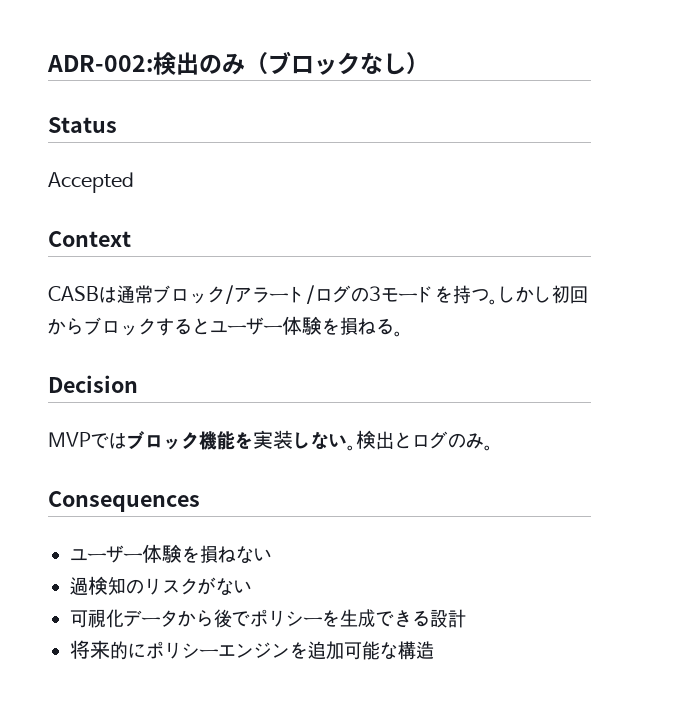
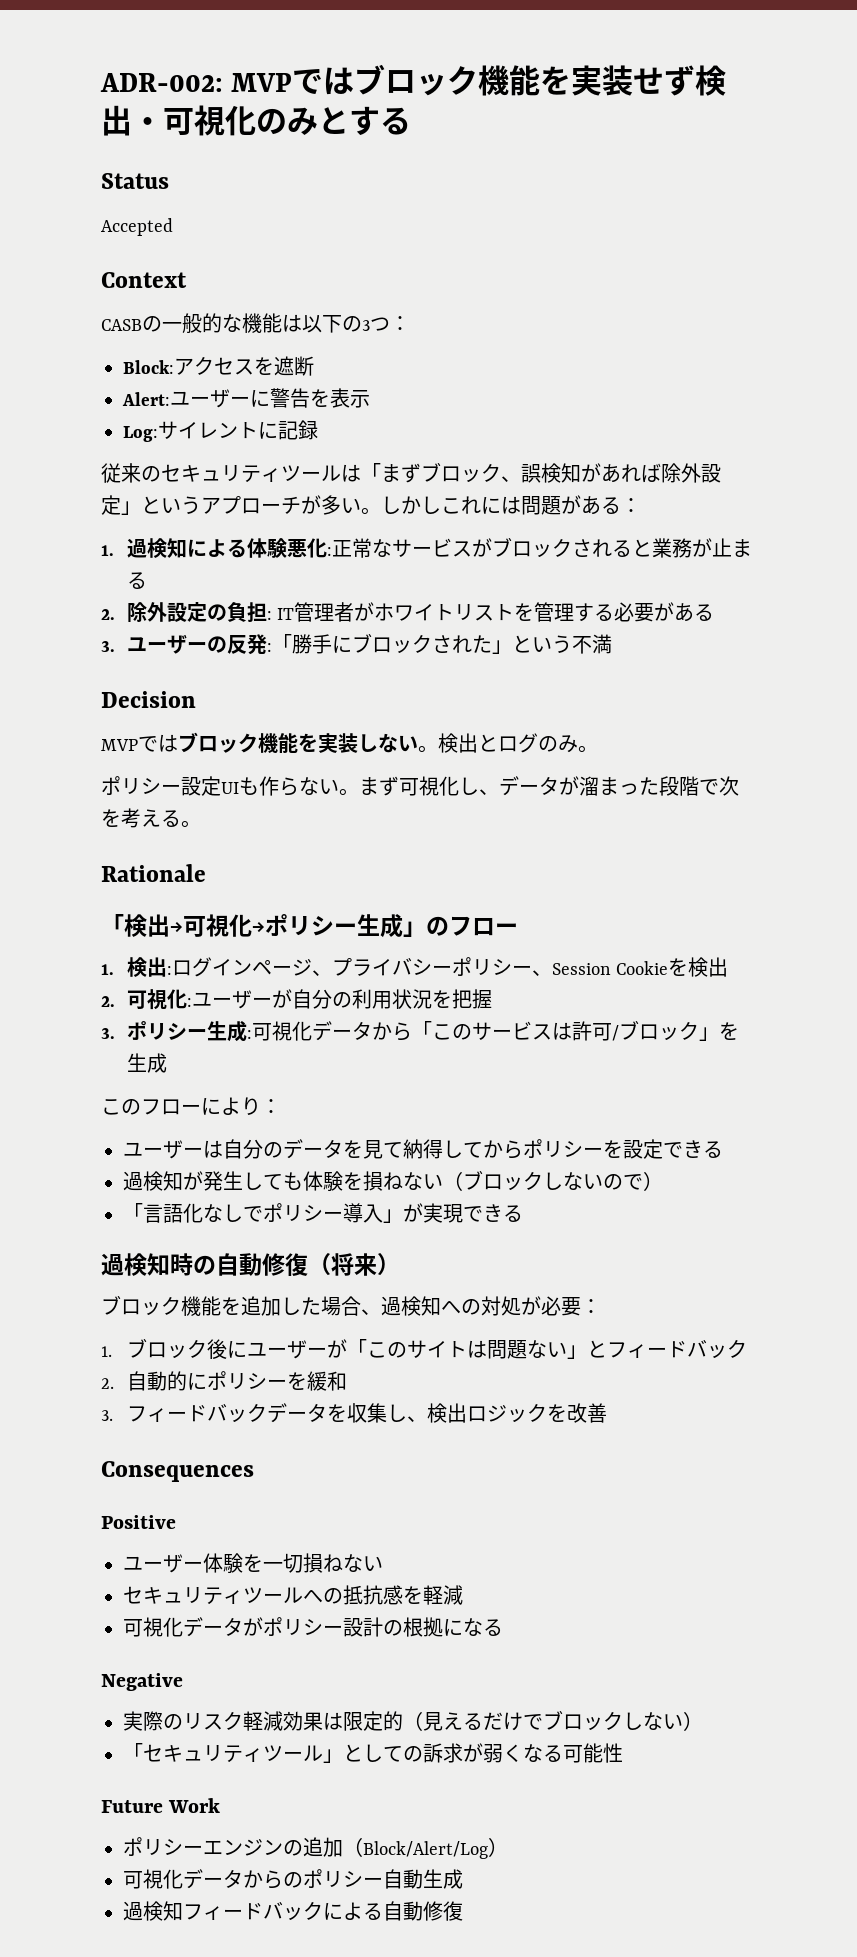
[153,51,429,75] [48,117,117,133] [48,172,134,193] [48,231,131,247] [48,285,588,305] [48,316,403,337] 検出のみ（ブロックなし） // Status // Accepted // Context // CASBは通常ブロック/アラート/ログの3モードを持つ。しかし初回からブロックするとユーザー体験を損ねる。 -> [231,64,727,96] [101,105,411,136] [101,173,169,189] [101,218,173,236] [101,272,187,288] [101,313,410,333] [123,356,314,376] [122,388,370,408] [123,420,318,442] [101,462,721,483] [101,495,641,515] [101,537,752,558] [126,572,147,589] [101,602,715,622] [101,633,612,655] MVPではブロック機能を実装せず検出・可視化のみとする // Status // Accepted // Context // CASBの一般的な機能は以下の3つ： // Block:アクセスを遮断 // Alert:ユーザーに警告を表示 // Log:サイレントに記録 // 従来のセキュリティツールは「まずブロック、誤検知があれば除外設定」というアプローチが多い。しかしこれには問題がある： // 1.過検知による体験悪化:正常なサービスがブロックされると業務が止まる // 2.除外設定の負担: IT管理者がホワイトリストを管理する必要がある // 3.ユーザーの反発:「勝手にブロックされた」という不満
(493, 448) none -> [101,776,739,796] [101,808,201,828] [101,864,206,882] [101,914,518,938] [101,957,729,977] [101,989,492,1010] [101,1020,739,1042] [126,1053,167,1073] [101,1097,281,1116] [123,1139,723,1159] [123,1170,663,1192] [123,1203,523,1223] [101,1253,400,1276] [101,1295,601,1316] [101,1338,747,1359] [101,1371,347,1391] [101,1403,607,1423] // ポリシー設定UIも作らない。まず可視化し、データが溜まった段階で次を考える。 // Rationale // 「検出→可視化→ポリシー生成」のフロー // 1.検出:ログインページ、プライバシーポリシー、Session Cookieを検出 // 2.可視化:ユーザーが自分の利用状況を把握 // 3.ポリシー生成:可視化データから「このサービスは許可/ブロック」を生成 // このフローにより： // ユーザーは自分のデータを見て納得してからポリシーを設定できる // 過検知が発生しても体験を損ねない（ブロックしないので） // 「言語化なしでポリシー導入」が実現できる // 過検知時の自動修復（将来） // ブロック機能を追加した場合、過検知への対処が必要： // 1.ブロック後にユーザーが「このサイトは問題ない」とフィードバック // 2.自動的にポリシーを緩和 // 3.フィードバックデータを収集し、検出ロジックを改善
[70,544,200,563] // ユーザー体験を -> [101,1515,176,1529] [123,1553,303,1574] // Positive // ユーザー体験を一切
[70,576,252,596] [70,609,466,628] [70,640,434,660] 過検知のリスクがない // 可視化データから後でポリシーを生成できる設計 // 将来的にポリシーエンジンを追加可能な構造 -> [123,1585,463,1605] [123,1617,503,1637] [101,1673,183,1691] [123,1710,703,1731] [123,1743,623,1763] [101,1798,221,1813] [123,1837,508,1859] [123,1869,463,1889] [123,1901,463,1921] セキュリティツールへの抵抗感を軽減 // 可視化データがポリシー設計の根拠になる // Negative // 実際のリスク軽減効果は限定的（見えるだけでブロックしない） // 「セキュリティツール」としての訴求が弱くなる可能性 // Future Work // ポリシーエンジンの追加（Block/Alert/Log） // 可視化データからのポリシー自動生成 // 過検知フィードバックによる自動修復

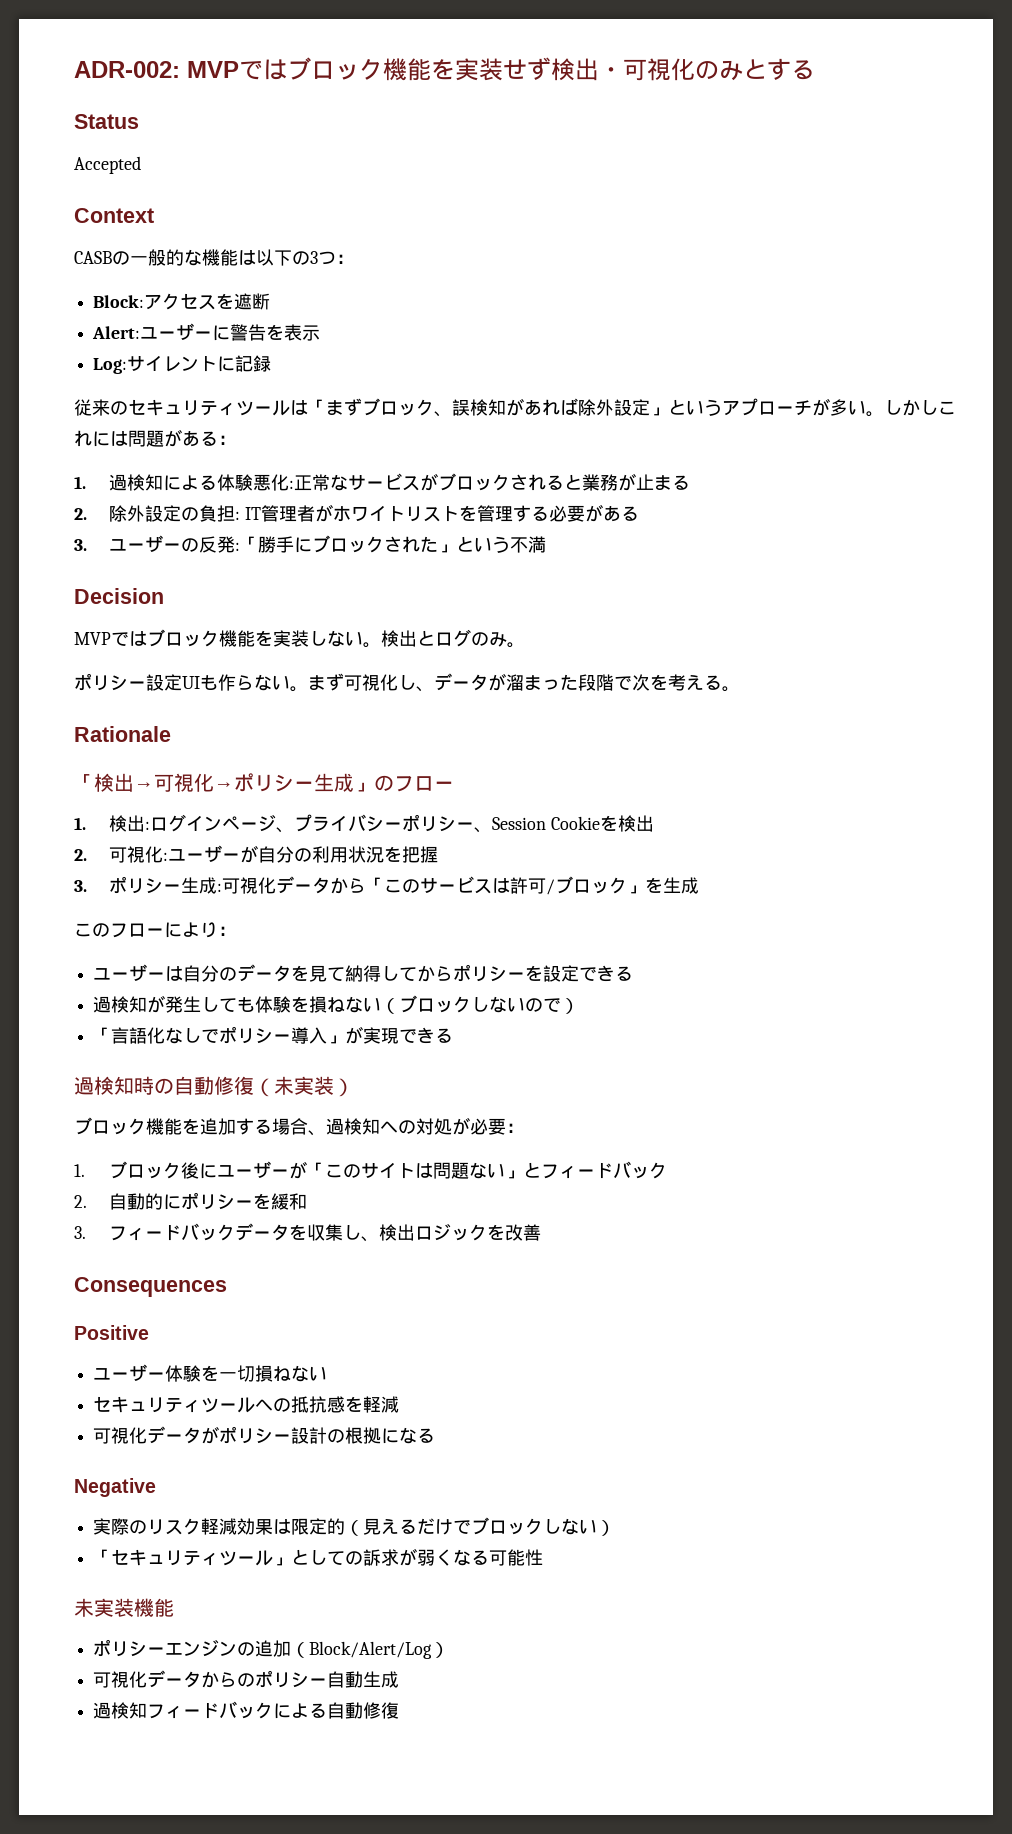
[331,1253,377,1276] 将来 -> [274,1076,334,1095] 未実装
[281,1297,321,1315] した -> [236,1118,272,1135] する
[101,1798,221,1813] Future Work -> [74,1598,174,1617] 未実装機能

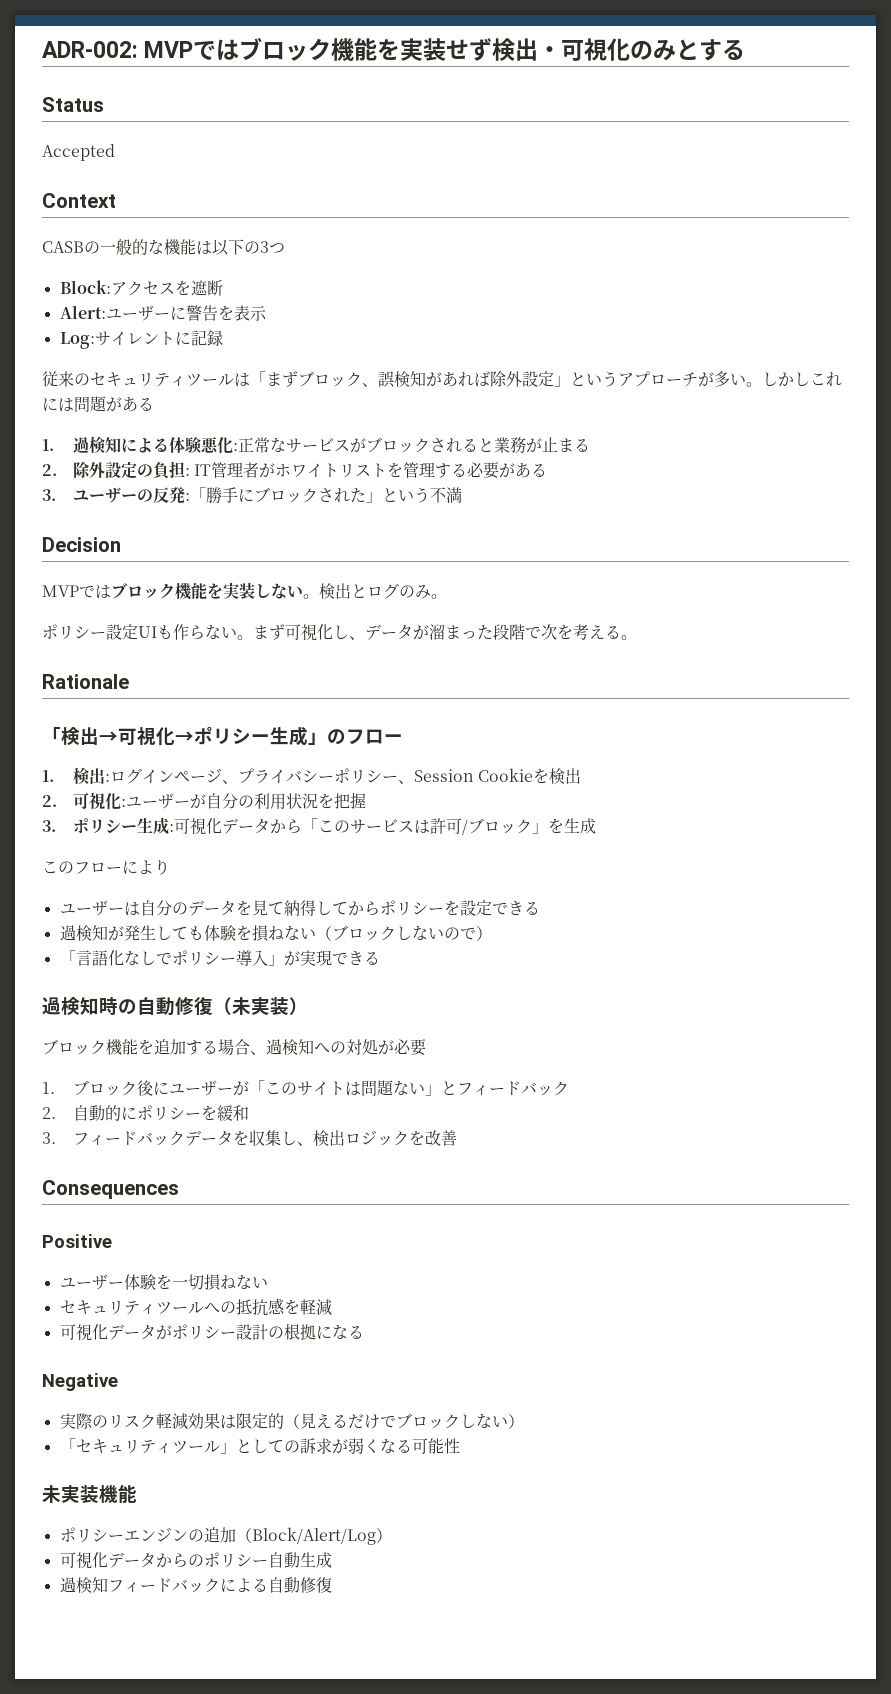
[336,254,354,264] ： -> (285, 248) none
[218,435,236,445] ： -> (154, 404) none
[218,926,236,936] ： -> (170, 867) none
[506,1123,524,1133] ： -> (426, 1047) none

